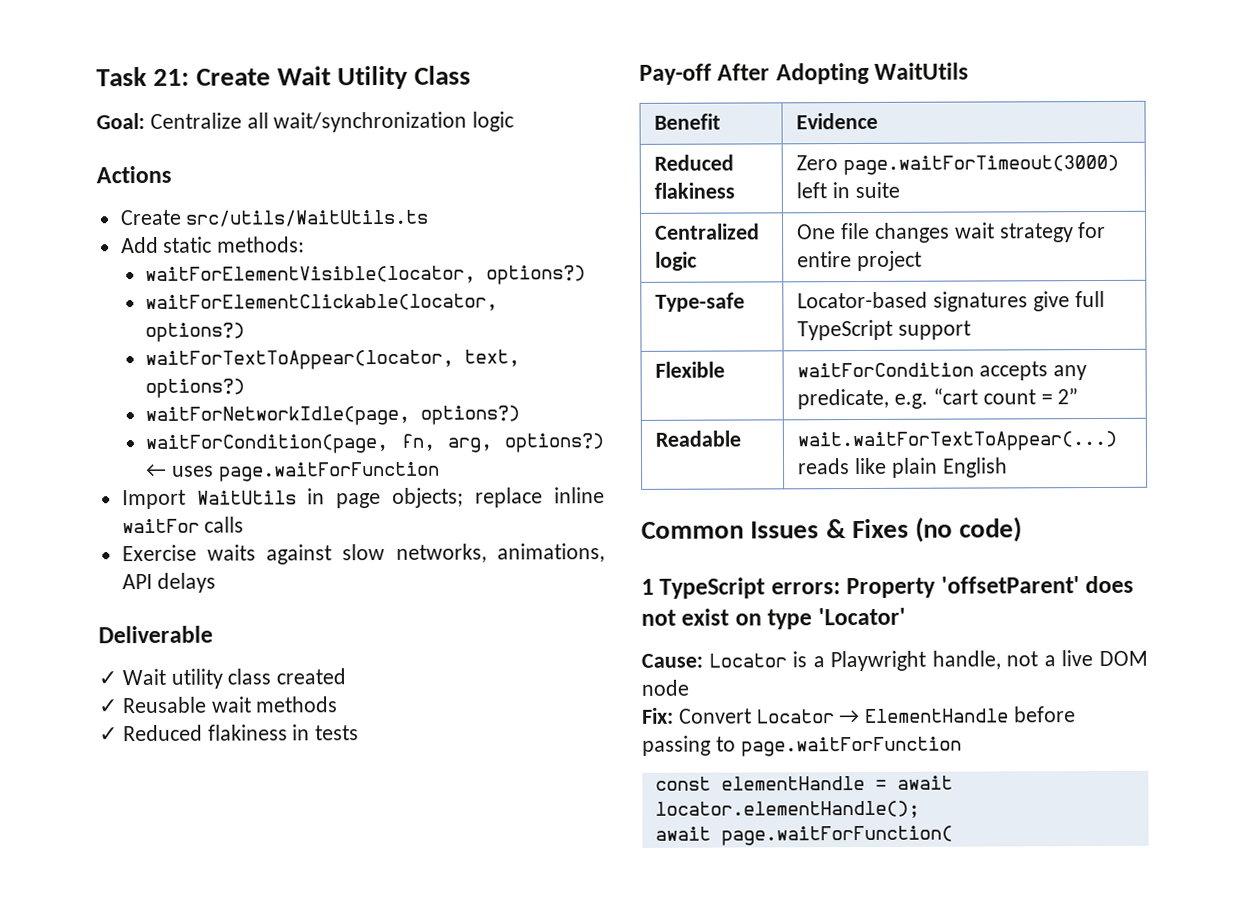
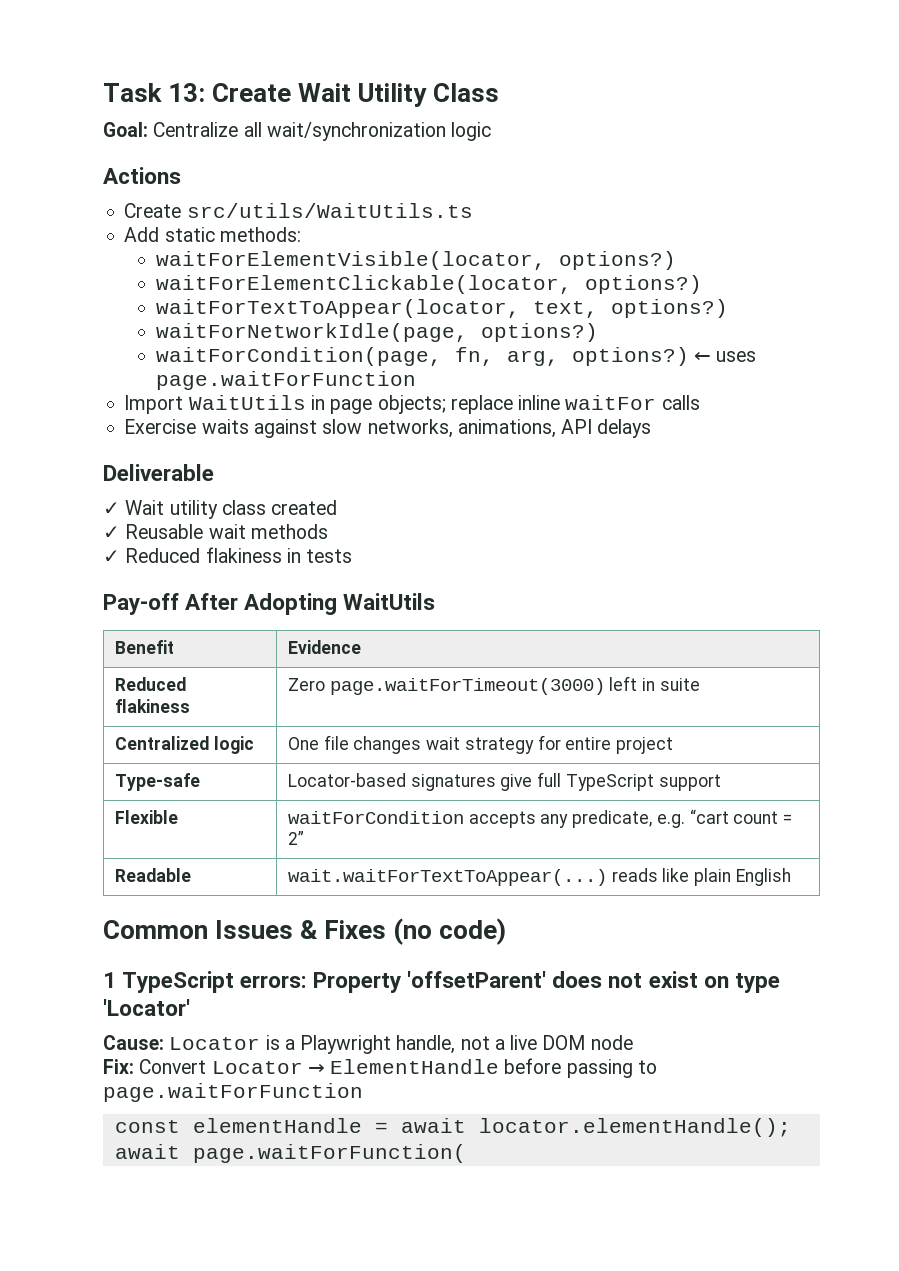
[153,68,190,86] 21: -> [168,83,206,102] 13:

